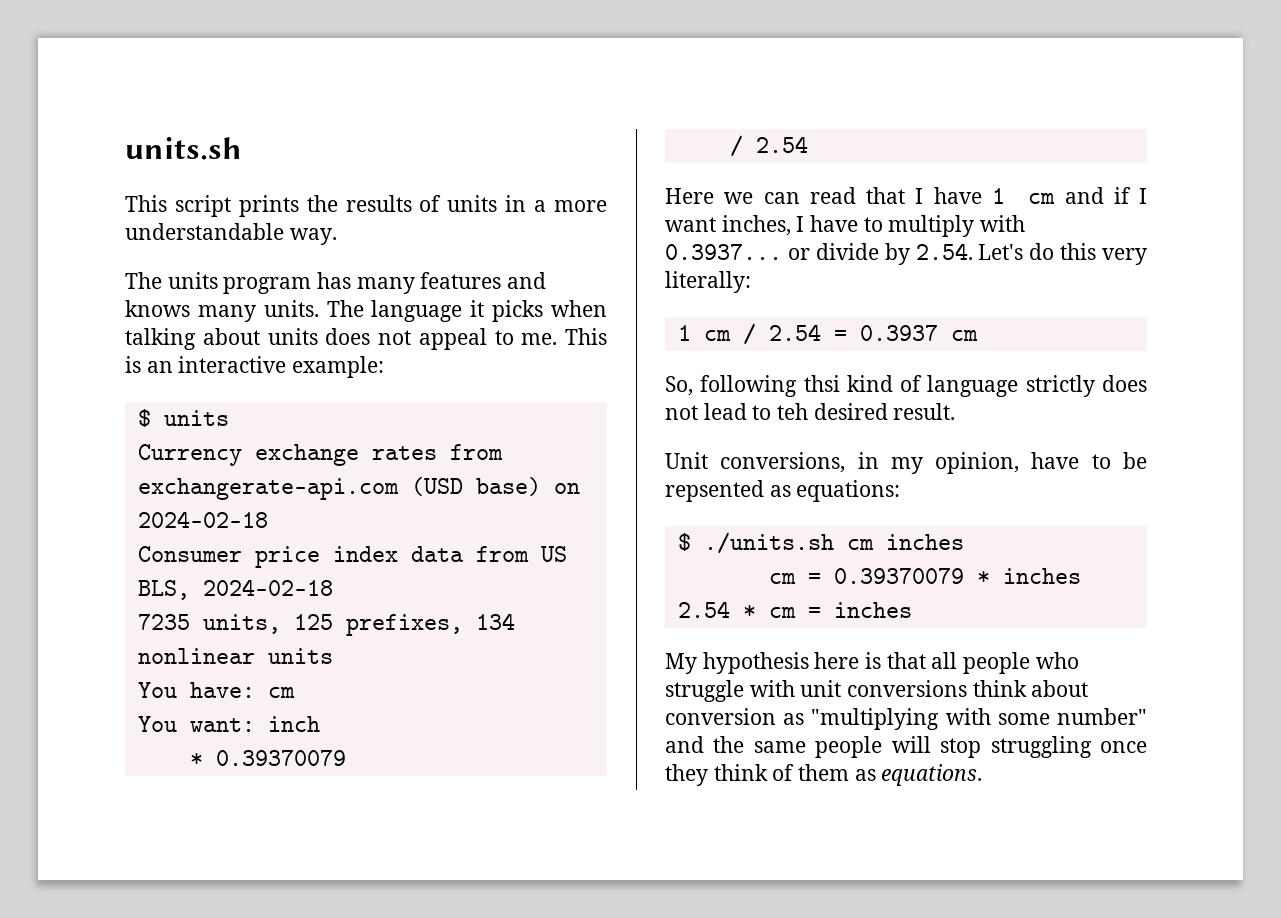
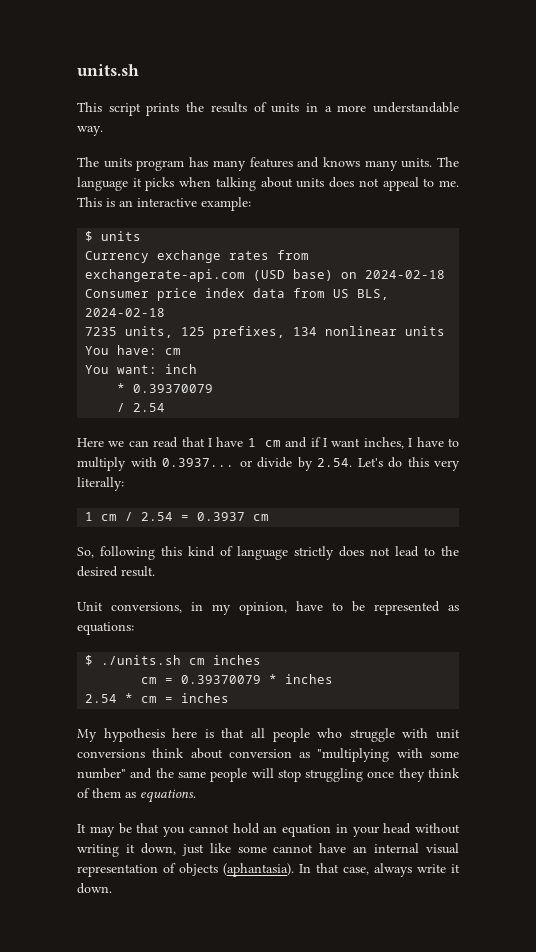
[803,375,840,392] thsi -> [161,546,182,556] this
[777,403,809,420] teh -> [441,546,459,556] the
[665,480,764,502] repsented -> [374,601,440,615] represented
(983, 775) none -> [77,823,460,837] [77,843,459,857] [77,863,460,877] [77,883,112,894] // It may be that you cannot hold an equation in your head without writing it down, just like some cannot have an internal visual representation of objects (aphantasia). In that case, always write it down.

